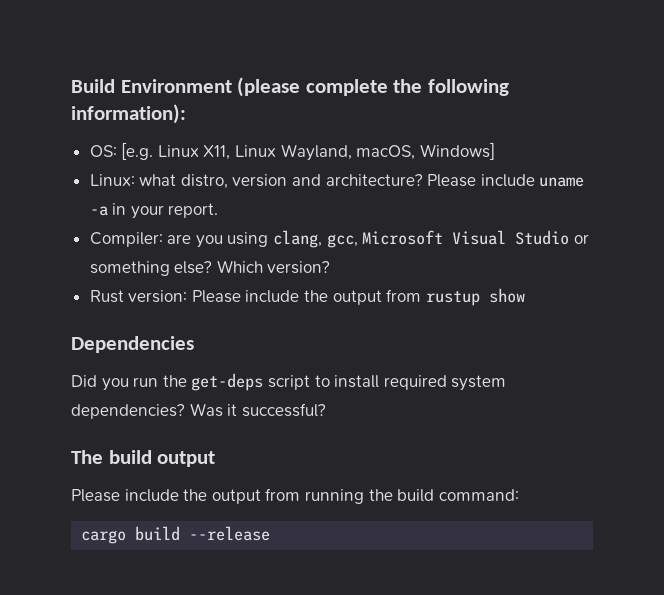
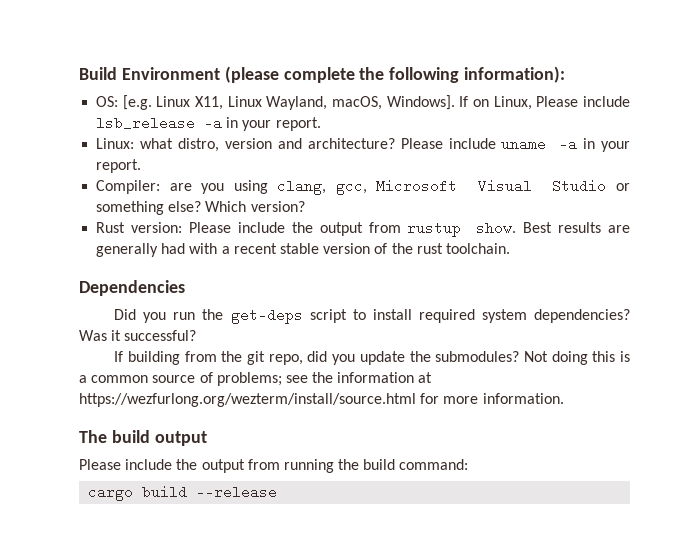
[419,142,495,160] Windows] -> [386,95,631,110] [96,116,321,131] Windows]. If on Linux, Please include lsb_release -a in your report.
[488,288,525,303] show -> [476,222,630,233] [96,243,510,257] show. Best results are generally had with a recent stable version of the rust toolchain.
(326, 410) none -> [114,351,630,365] [79,372,433,386] [79,393,564,407] // If building from the git repo, did you update the submodules? Not doing this is a common source of problems; see the information at https://wezfurlong.org/wezterm/install/source.html for more information.

